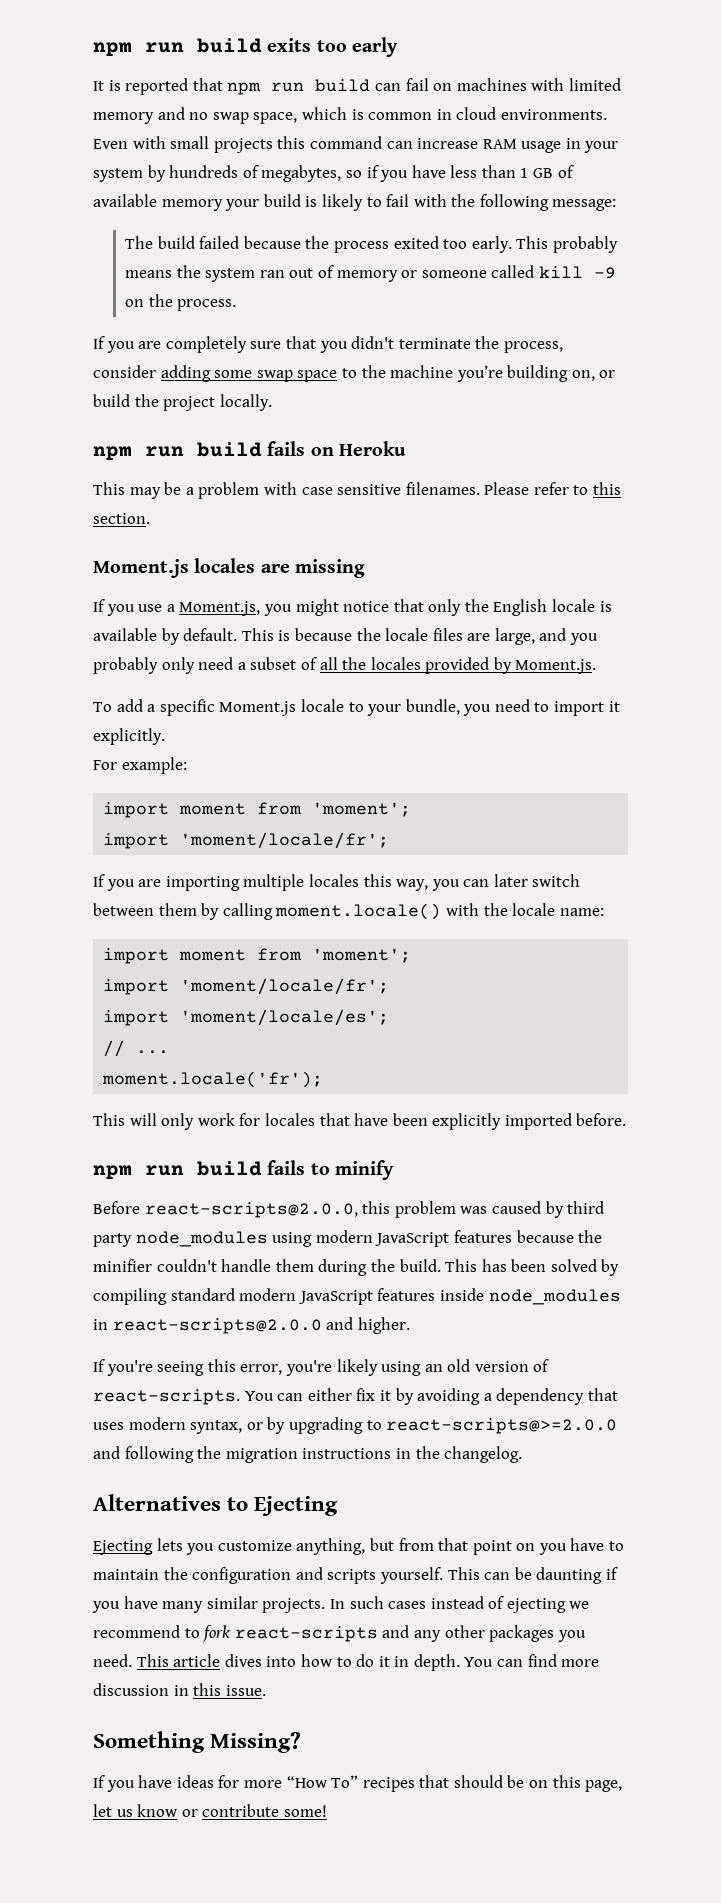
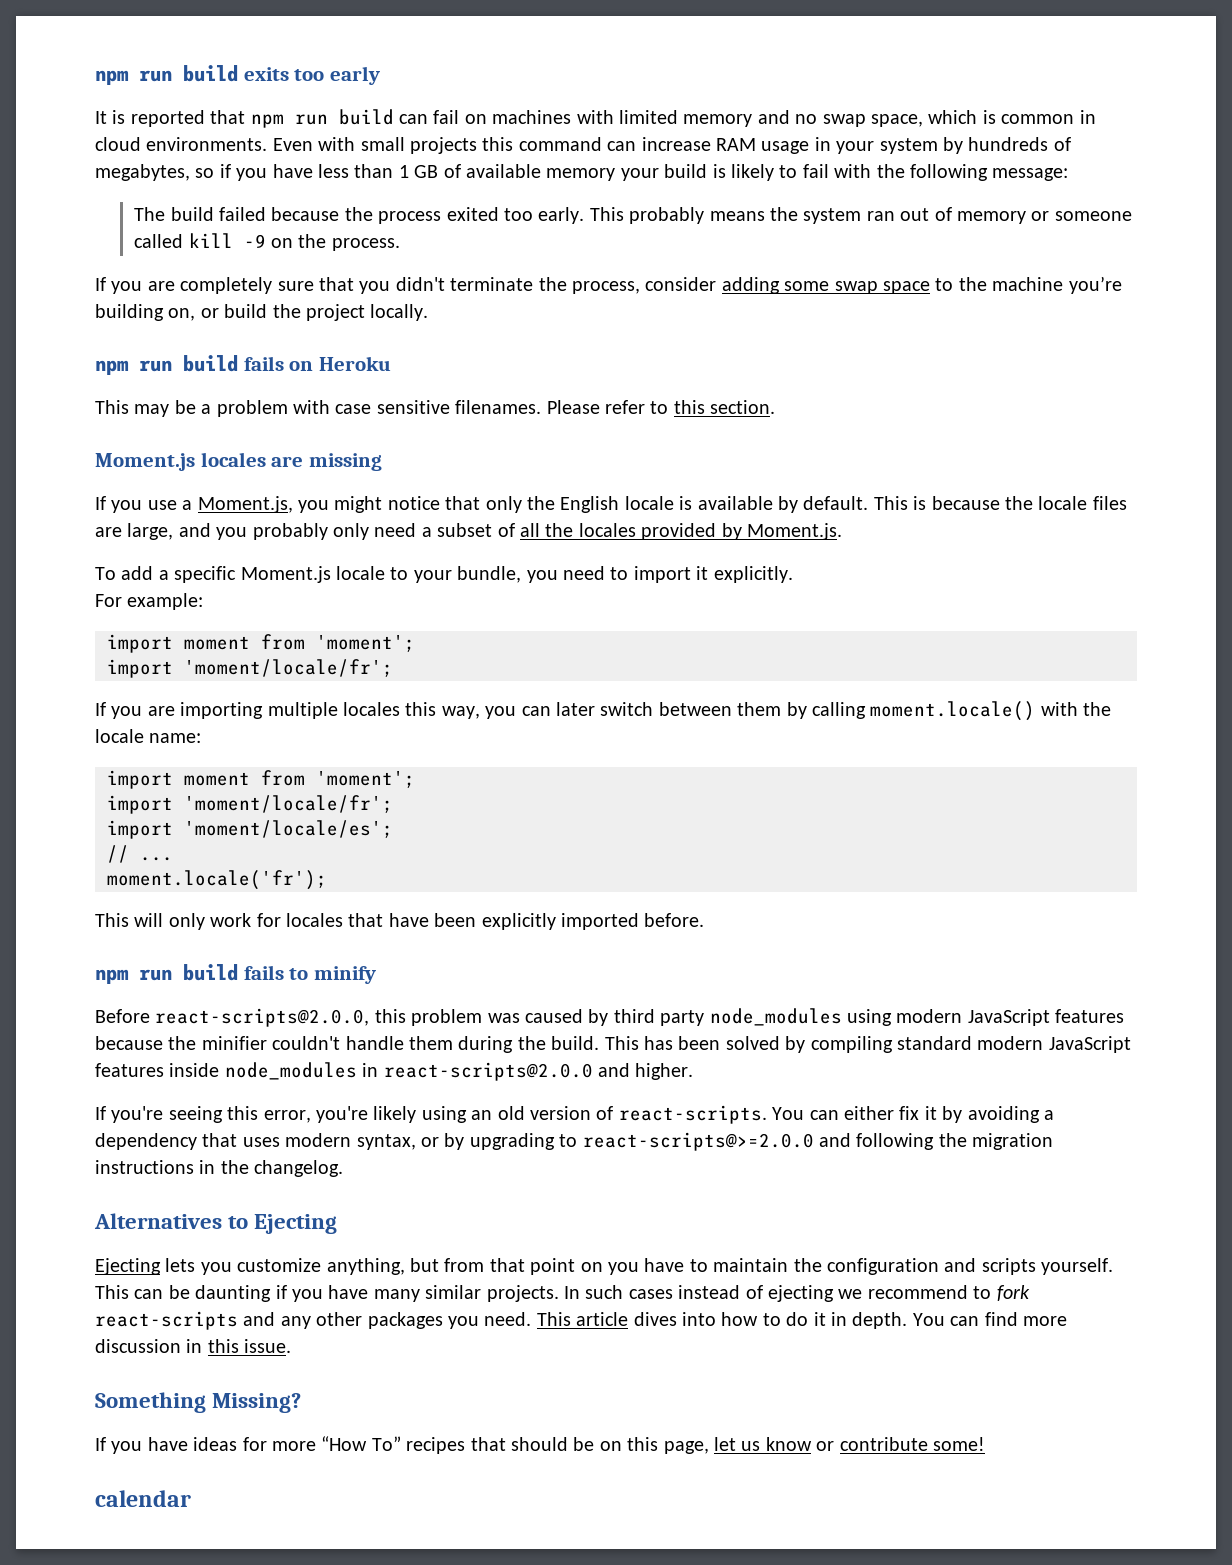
(327, 1811) none -> [95,1490,191,1507] // calendar

